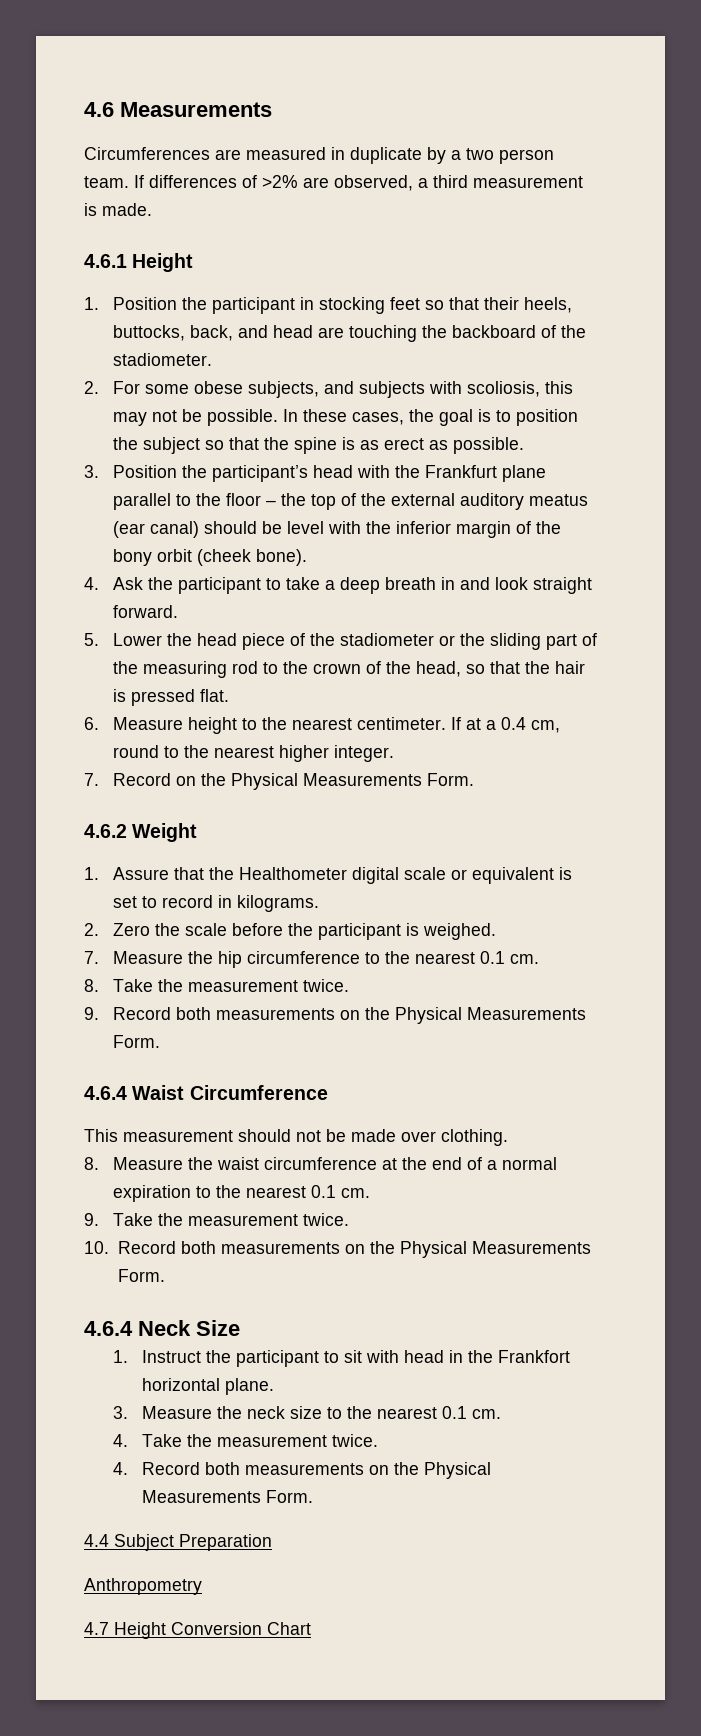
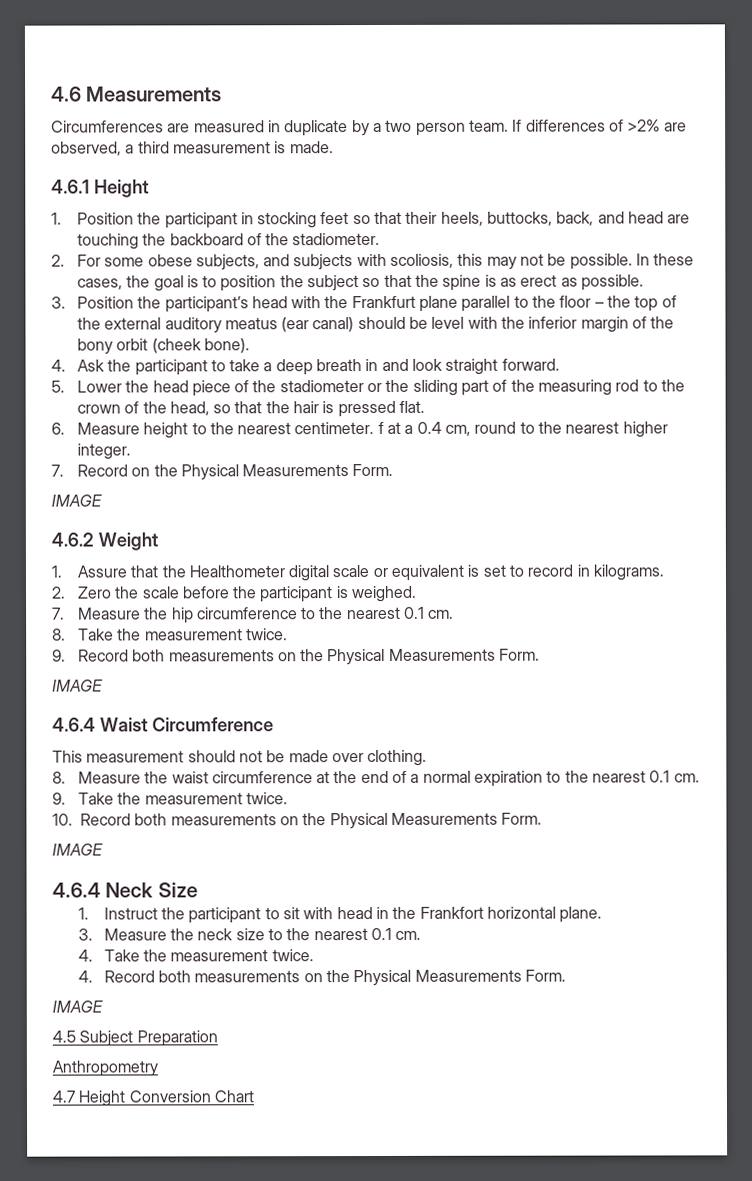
[451,717,462,730] If -> [377,421,384,434] f
(475, 779) none -> [51,494,102,507] // IMAGE
(161, 1041) none -> [52,679,103,692] // IMAGE
(165, 1275) none -> [52,843,103,856] // IMAGE
[84,1534,109,1547] 4.4 -> [52,1000,103,1013] [52,1030,76,1043] IMAGE // 4.5

